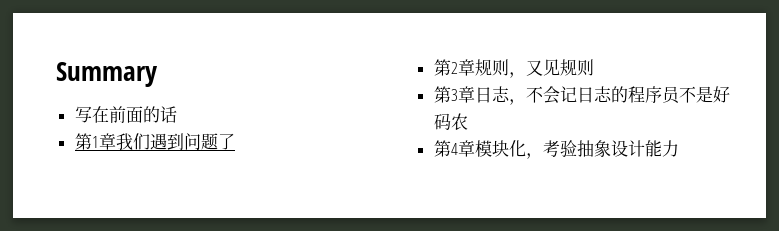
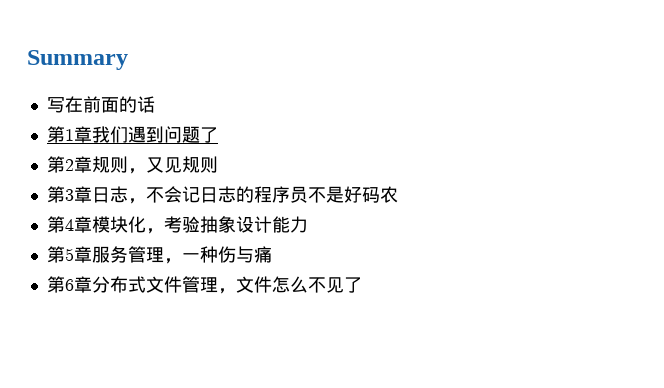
(679, 148) none -> [46,246,272,264] [46,276,362,294] // 第5章服务管理，一种伤与痛 // 第6章分布式文件管理，文件怎么不见了

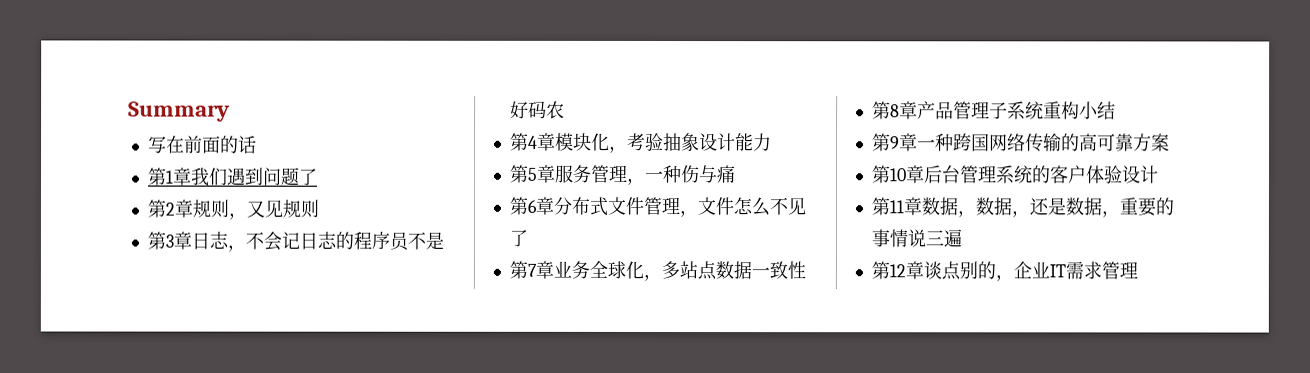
(362, 285) none -> [508,260,806,282] [871,101,1116,120] [871,133,1170,153] [871,165,1159,184] [870,197,1174,218] [870,229,962,248] [870,261,1138,282] // 第7章业务全球化，多站点数据一致性 // 第8章产品管理子系统重构小结 // 第9章一种跨国网络传输的高可靠方案 // 第10章后台管理系统的客户体验设计 // 第11章数据，数据，还是数据，重要的事情说三遍 // 第12章谈点别的，企业IT需求管理

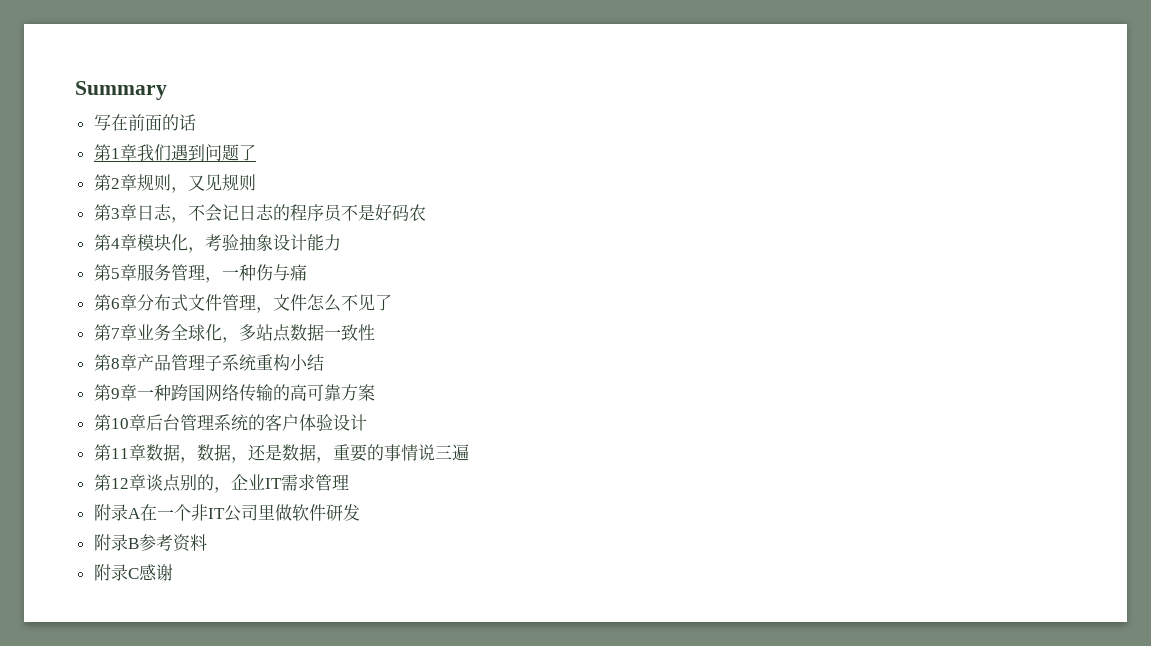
(1138, 270) none -> [93,504,360,522] [93,534,207,552] [93,564,173,581] // 附录A在一个非IT公司里做软件研发 // 附录B参考资料 // 附录C感谢

